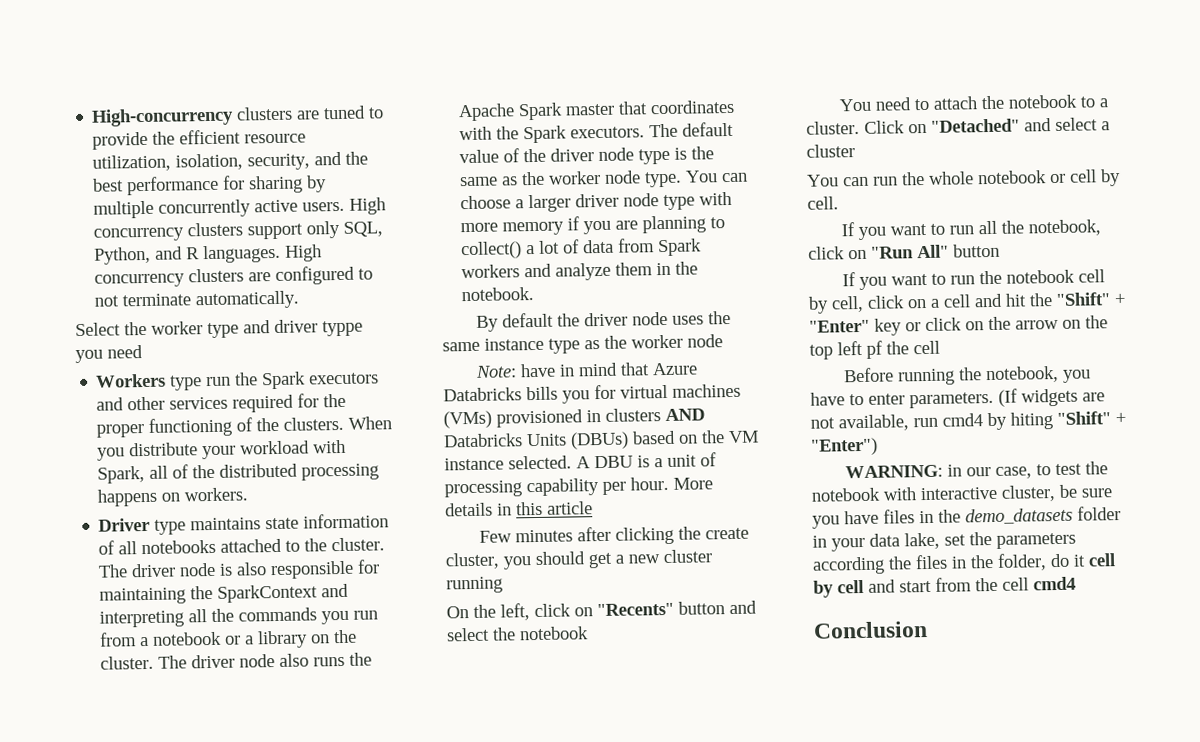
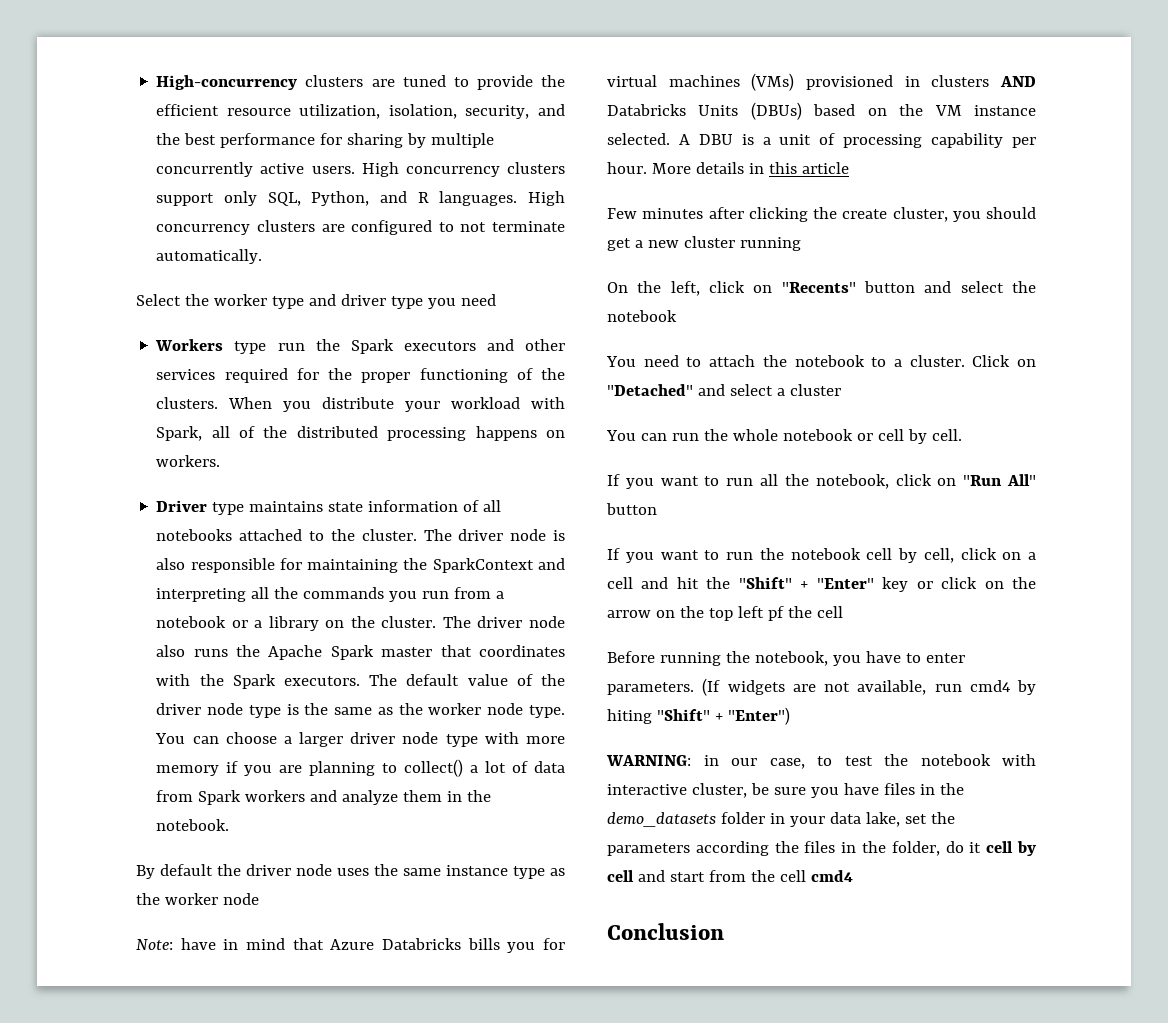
[322,320,363,337] typpe -> [390,296,423,309] type

